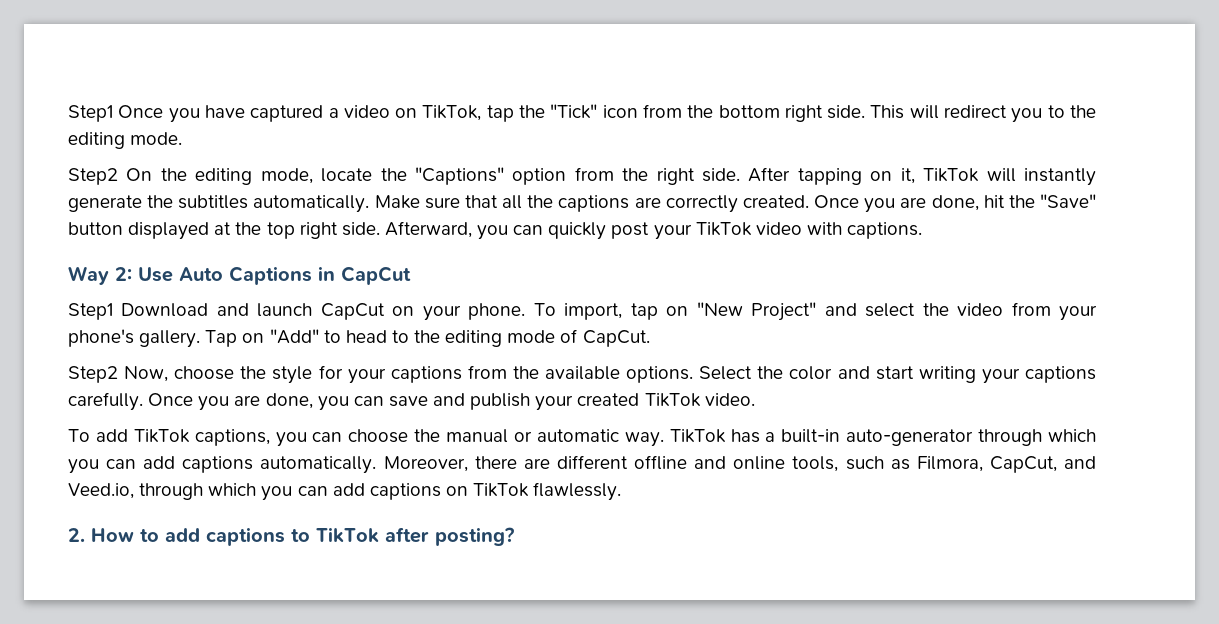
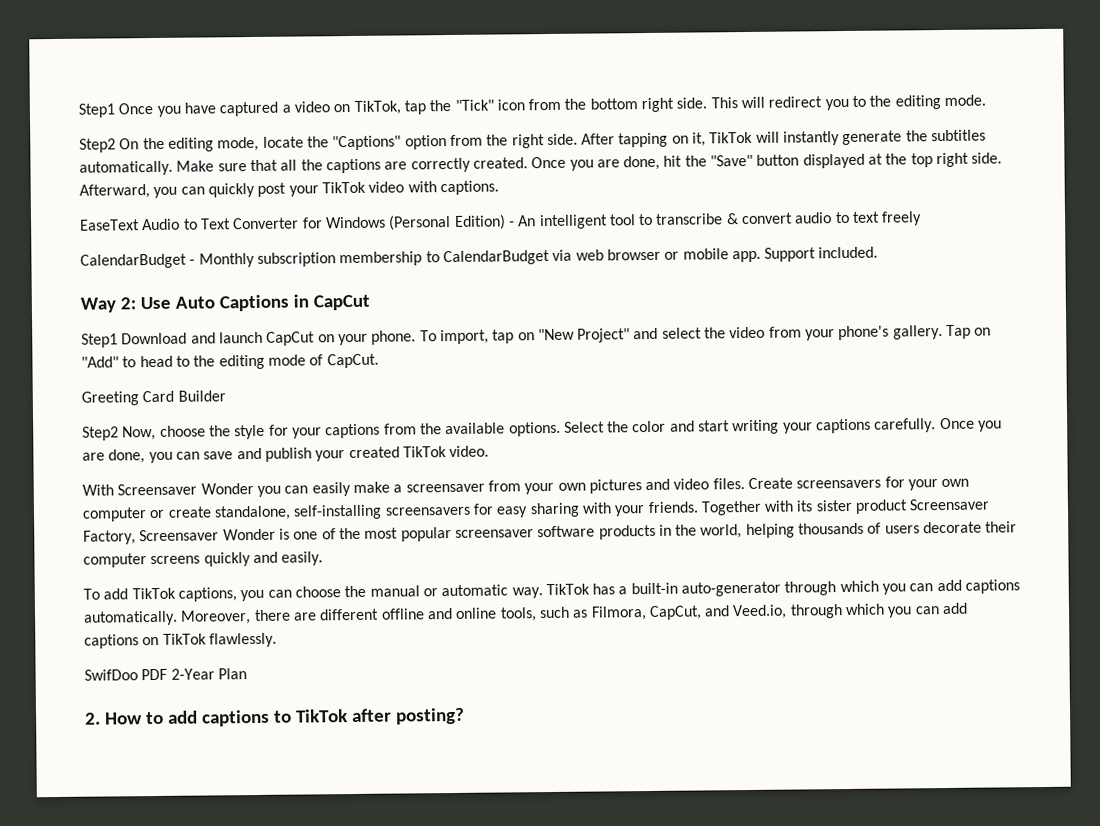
(923, 230) none -> [80,211,923,231] [80,246,879,269] // EaseText Audio to Text Converter for Windows (Personal Edition) - An intelligent tool to transcribe & convert audio to text freely // CalendarBudget - Monthly subscription membership to CalendarBudget via web browser or mobile app. Support included.
(650, 338) none -> [81,390,226,406] // Greeting Card Builder
(755, 399) none -> [82,476,970,497] [82,498,990,522] [83,521,1018,545] [83,551,324,568] // With Screensaver Wonder you can easily make a screensaver from your own pictures and video files. Create screensavers for your own computer or create standalone, self-installing screensavers for easy sharing with your friends. Together with its sister product Screensaver Factory, Screensaver Wonder is one of the most popular screensaver software products in the world, helping thousands of users decorate their computer screens quickly and easily.
(622, 491) none -> [84,668,247,681] // SwifDoo PDF 2-Year Plan

